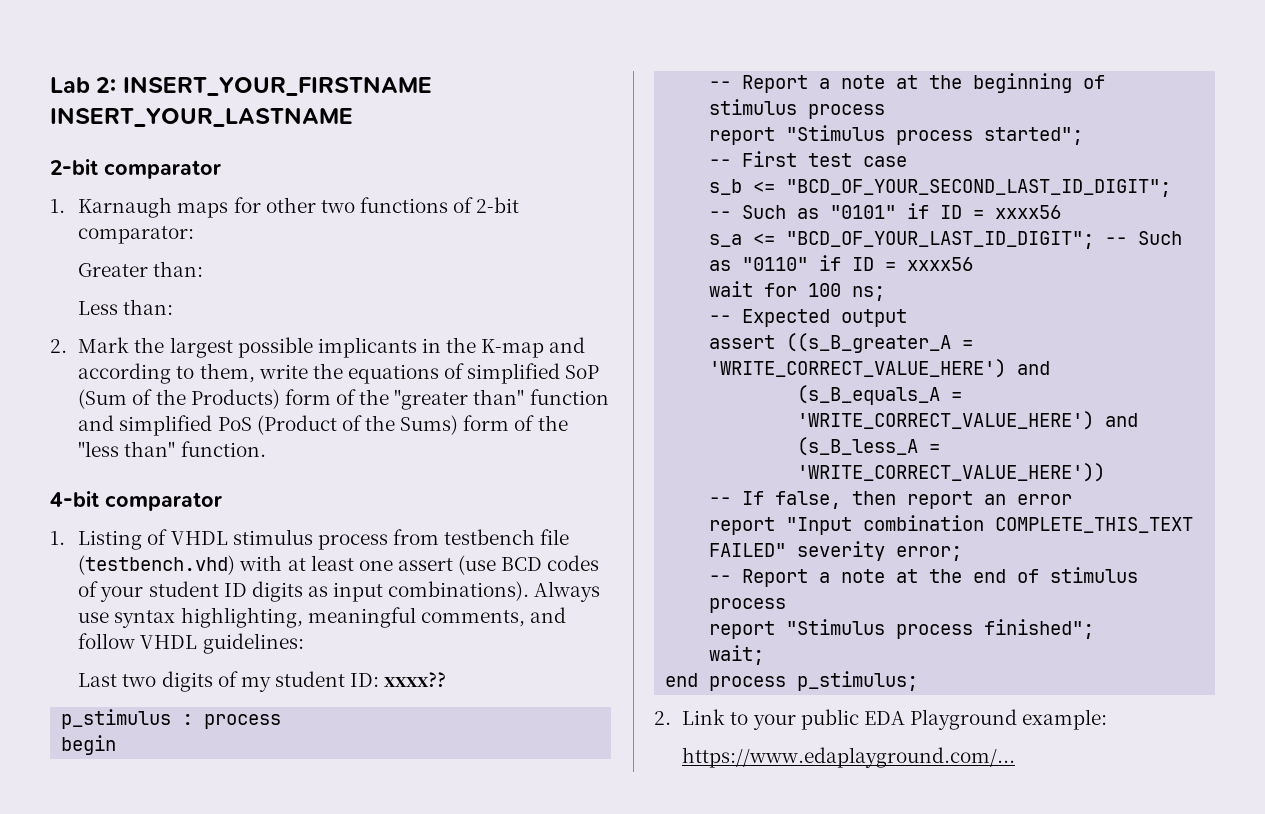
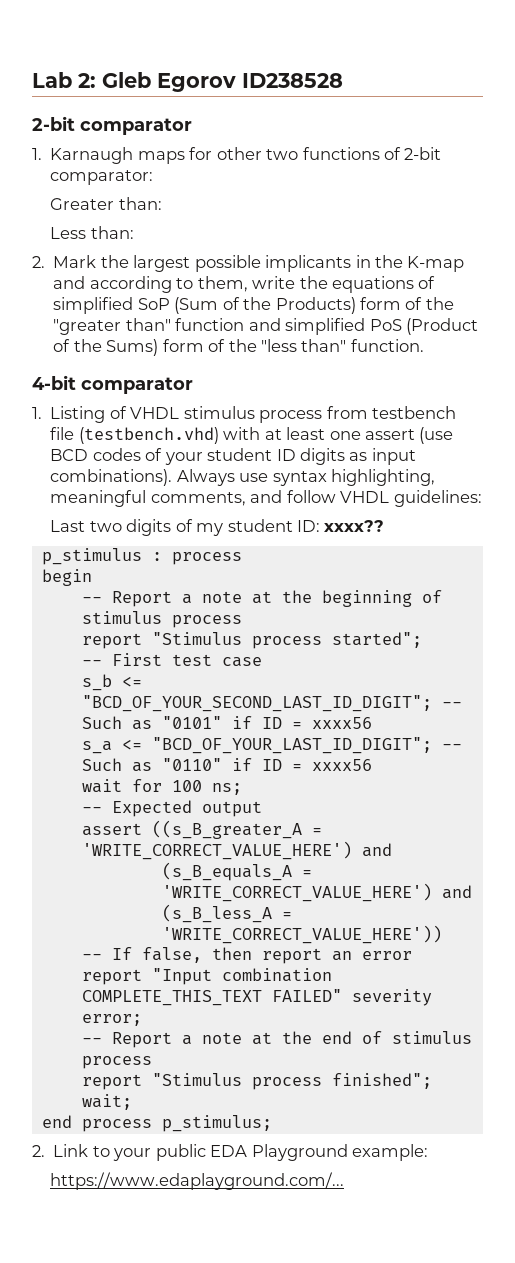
[122,76,432,96] [50,107,353,127] INSERT_YOUR_FIRSTNAME INSERT_YOUR_LASTNAME -> [102,72,343,92] Gleb Egorov ID238528

